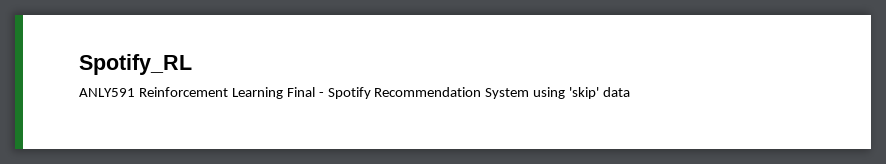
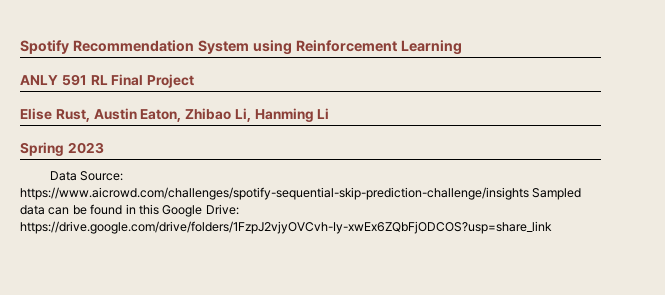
[79,54,192,75] [79,87,631,99] Spotify_RL // ANLY591 Reinforcement Learning Final - Spotify Recommendation System using 'skip' data -> [20,40,462,55] [20,74,195,88] [20,108,330,122] [20,142,104,156] [49,171,123,181] [20,187,582,200] [20,204,239,217] [20,221,552,234] Spotify Recommendation System using Reinforcement Learning // ANLY 591 RL Final Project // Elise Rust, Austin Eaton, Zhibao Li, Hanming Li // Spring 2023 // Data Source: https://www.aicrowd.com/challenges/spotify-sequential-skip-prediction-challenge/insights Sampled data can be found in this Google Drive: https://drive.google.com/drive/folders/1FzpJ2vjyOVCvh-Iy-xwEx6ZQbFjODCOS?usp=share_link

